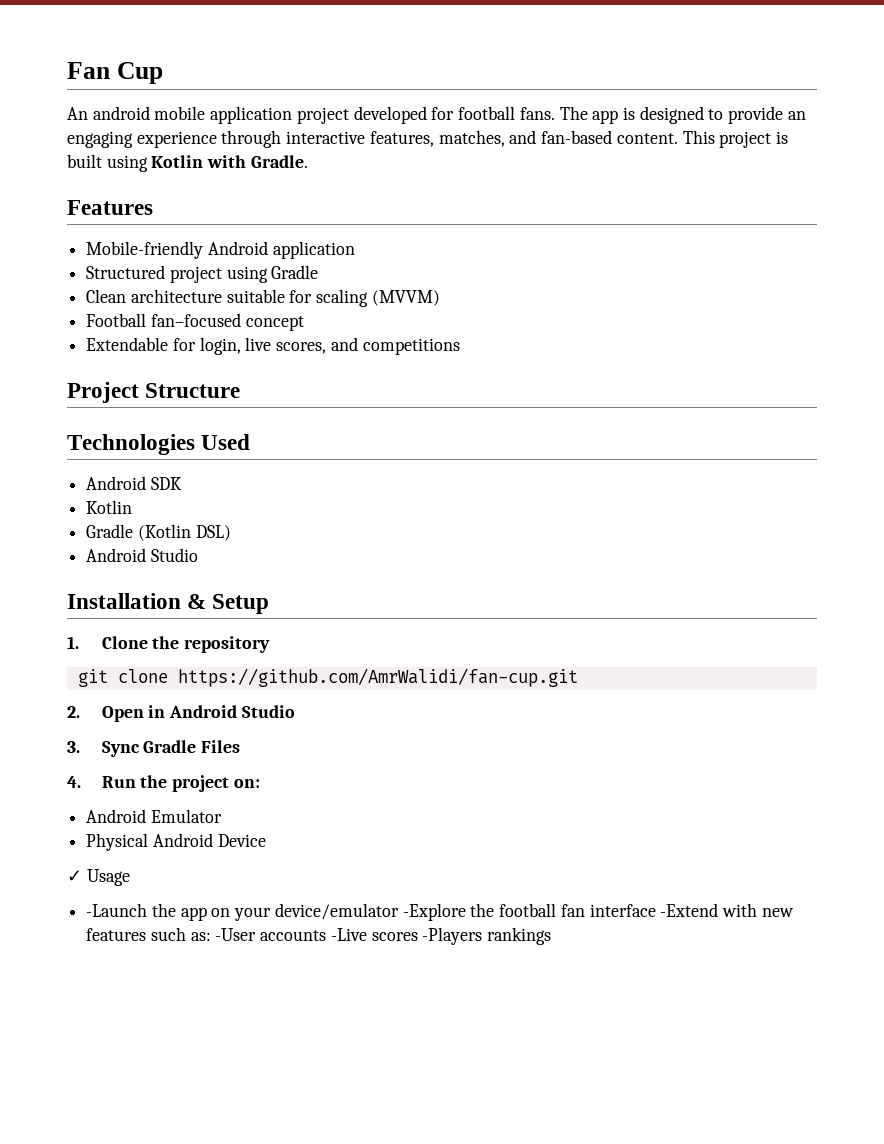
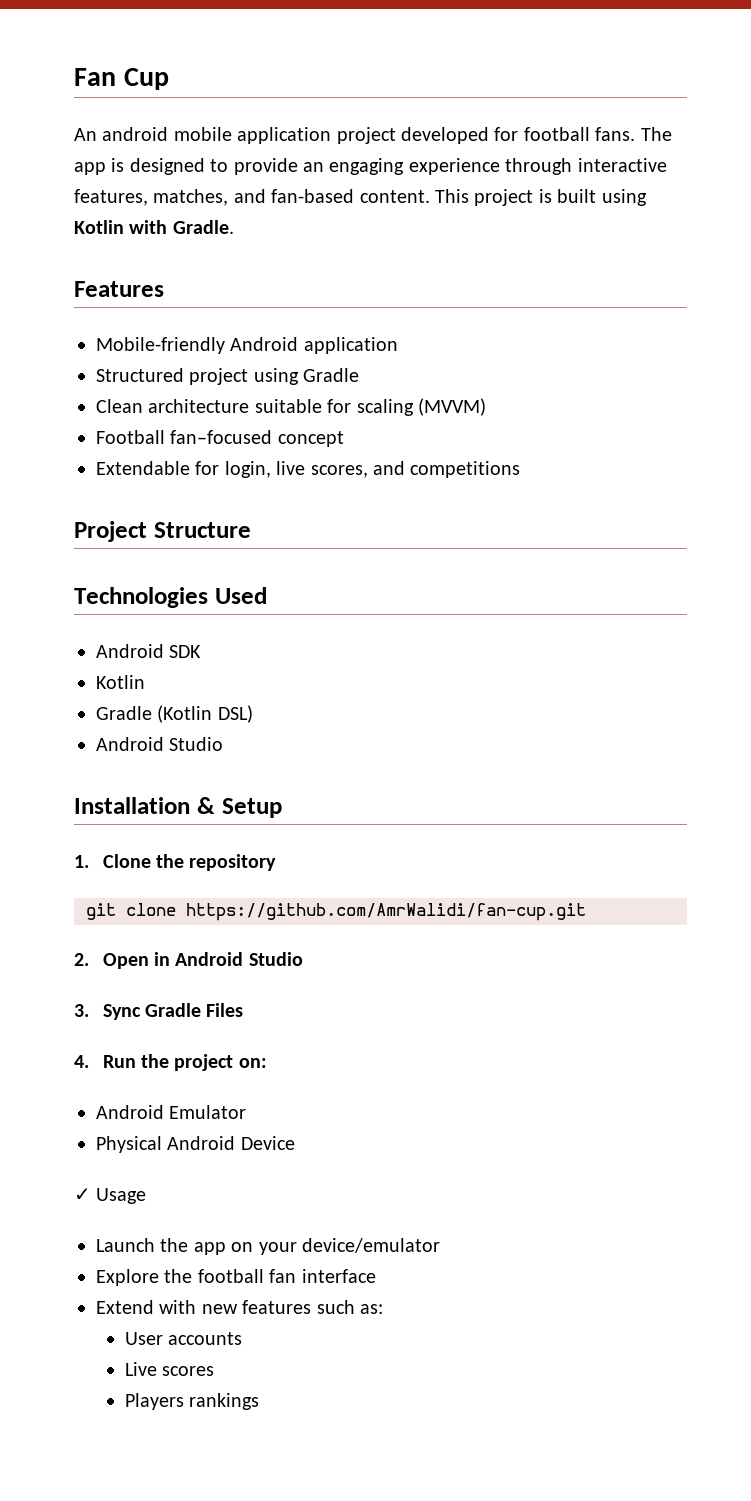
[86,903,148,917] -Launch -> [96,1238,155,1252] Launch
[402,903,466,921] -Explore -> [96,1269,159,1286] // Explore
[660,903,719,917] -Extend -> [96,1300,154,1314] // Extend
[215,928,257,941] -User -> [124,1332,163,1345] // User
[330,928,367,941] -Live -> [124,1362,157,1376] // Live
[422,927,483,945] -Players -> [124,1393,184,1410] // Players

